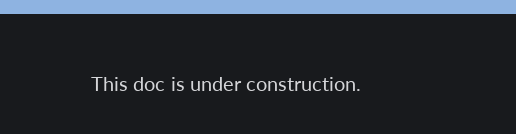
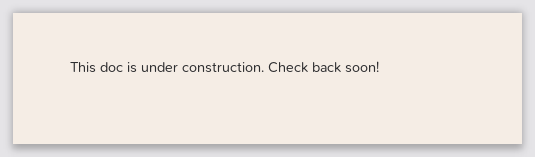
(362, 84) none -> [268,61,379,73] Check back soon!

